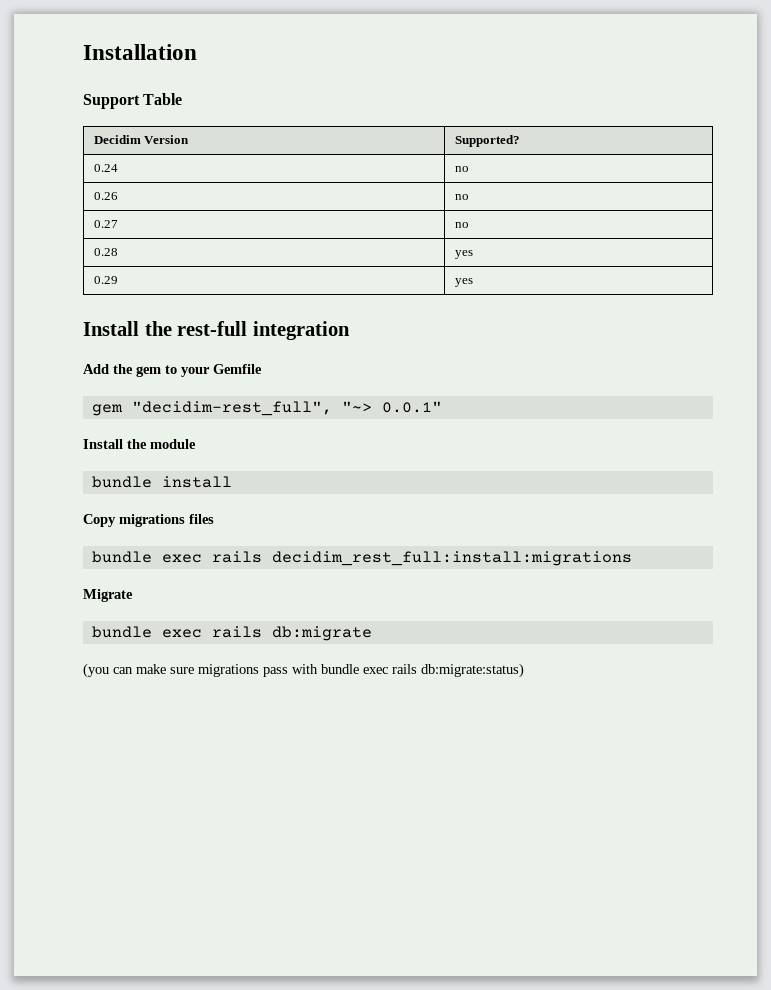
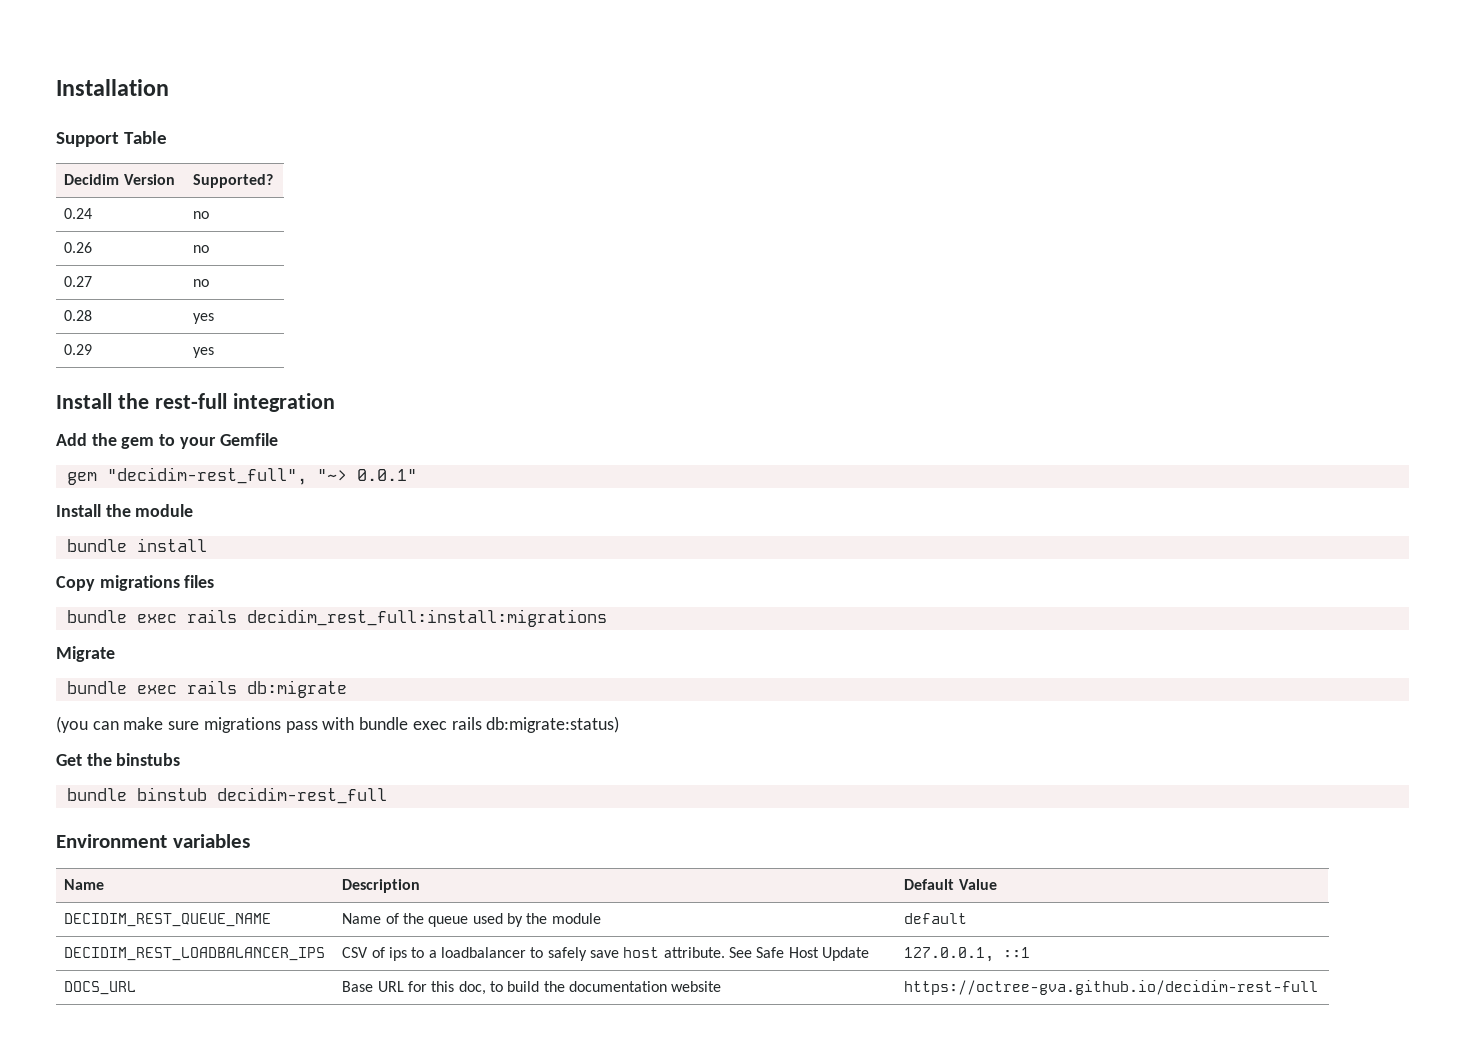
(524, 670) none -> [56,753,181,766] [66,787,387,804] [56,834,250,848] [64,879,105,890] [342,879,421,893] [904,879,997,890] [64,913,272,927] [342,913,601,927] [904,913,968,924] [64,947,326,961] [342,947,869,961] [904,947,1031,962] [64,981,137,995] [342,981,722,995] [904,980,1319,995] // Get the binstubs // bundle binstub decidim-rest_full // Environment variables // Name | Description | Default Value // DECIDIM_REST_QUEUE_NAME | Name of the queue used by the module | default // DECIDIM_REST_LOADBALANCER_IPS | CSV of ips to a loadbalancer to safely save host attribute. See Safe Host Update | 127.0.0.1, ::1 // DOCS_URL | Base URL for this doc, to build the documentation website | https://octree-gva.github.io/decidim-rest-full

